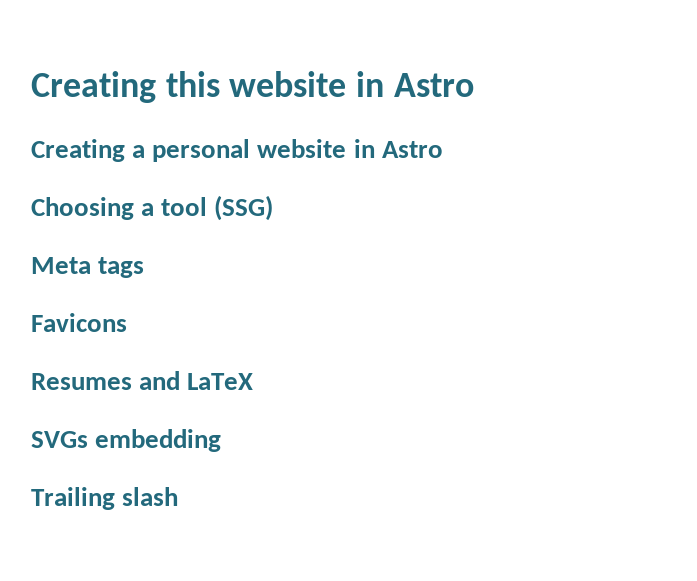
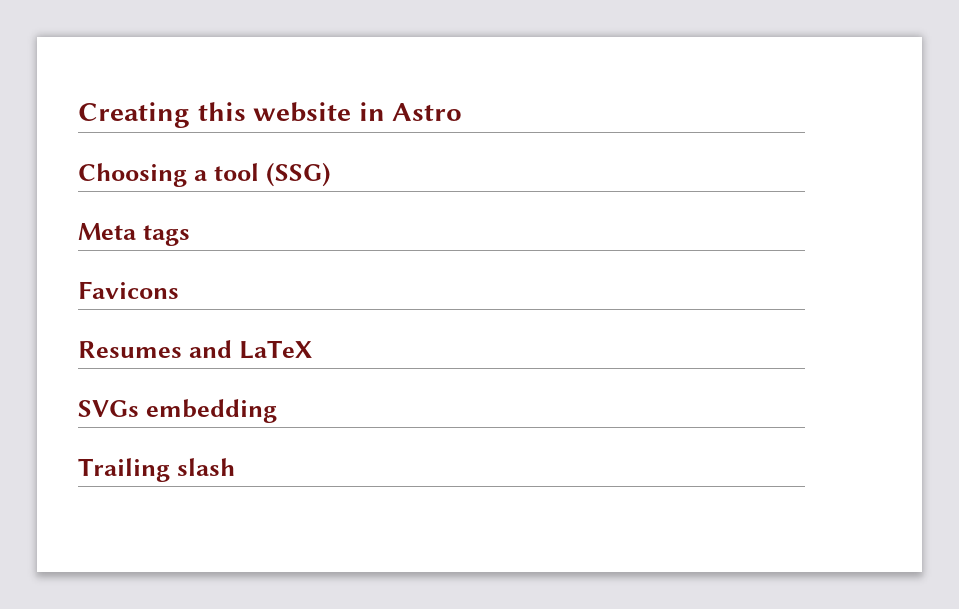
[31,139,443,162] // Creating a personal website in Astro -> (463, 112) none

